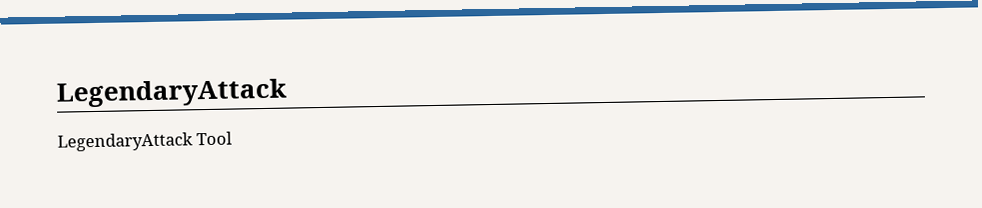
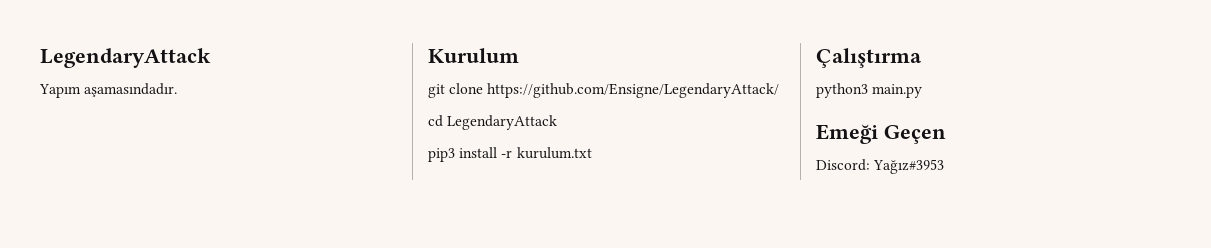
[56,78,287,108] [57,131,233,152] LegendaryAttack // LegendaryAttack Tool -> [40,48,211,68] [39,83,178,98] [428,48,519,63] [428,83,780,98] [428,115,558,130] [428,147,592,162] [816,48,922,68] [816,83,923,98] [816,124,946,144] [816,159,945,174] LegendaryAttack // Yapım aşamasındadır. // Kurulum // git clone https://github.com/Ensigne/LegendaryAttack/ // cd LegendaryAttack // pip3 install -r kurulum.txt // Çalıştırma // python3 main.py // Emeği Geçen // Discord: Yağız#3953

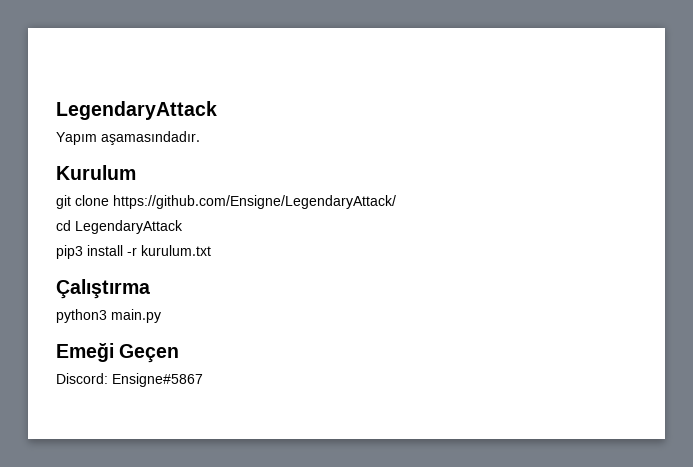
[873,159,945,174] Yağız#3953 -> [112,373,203,387] Ensigne#5867

